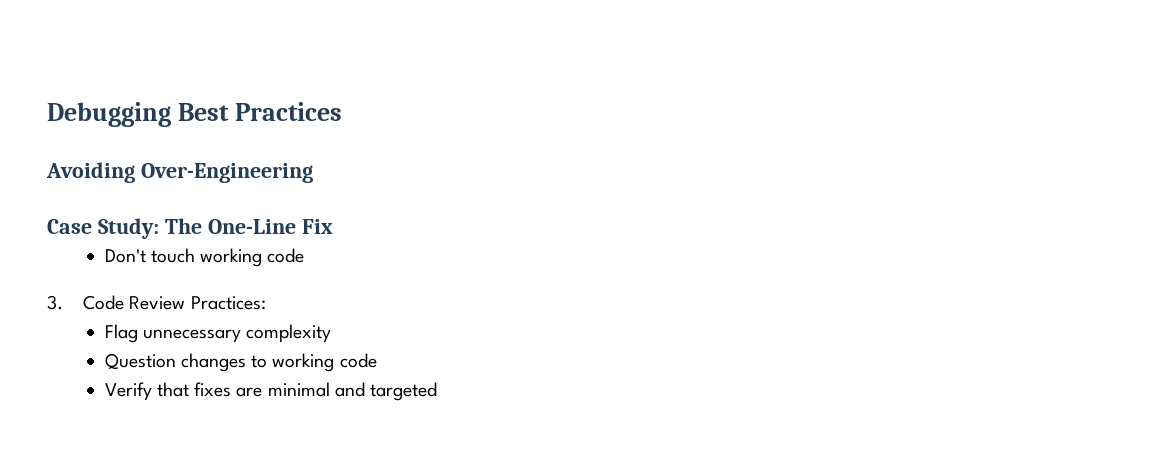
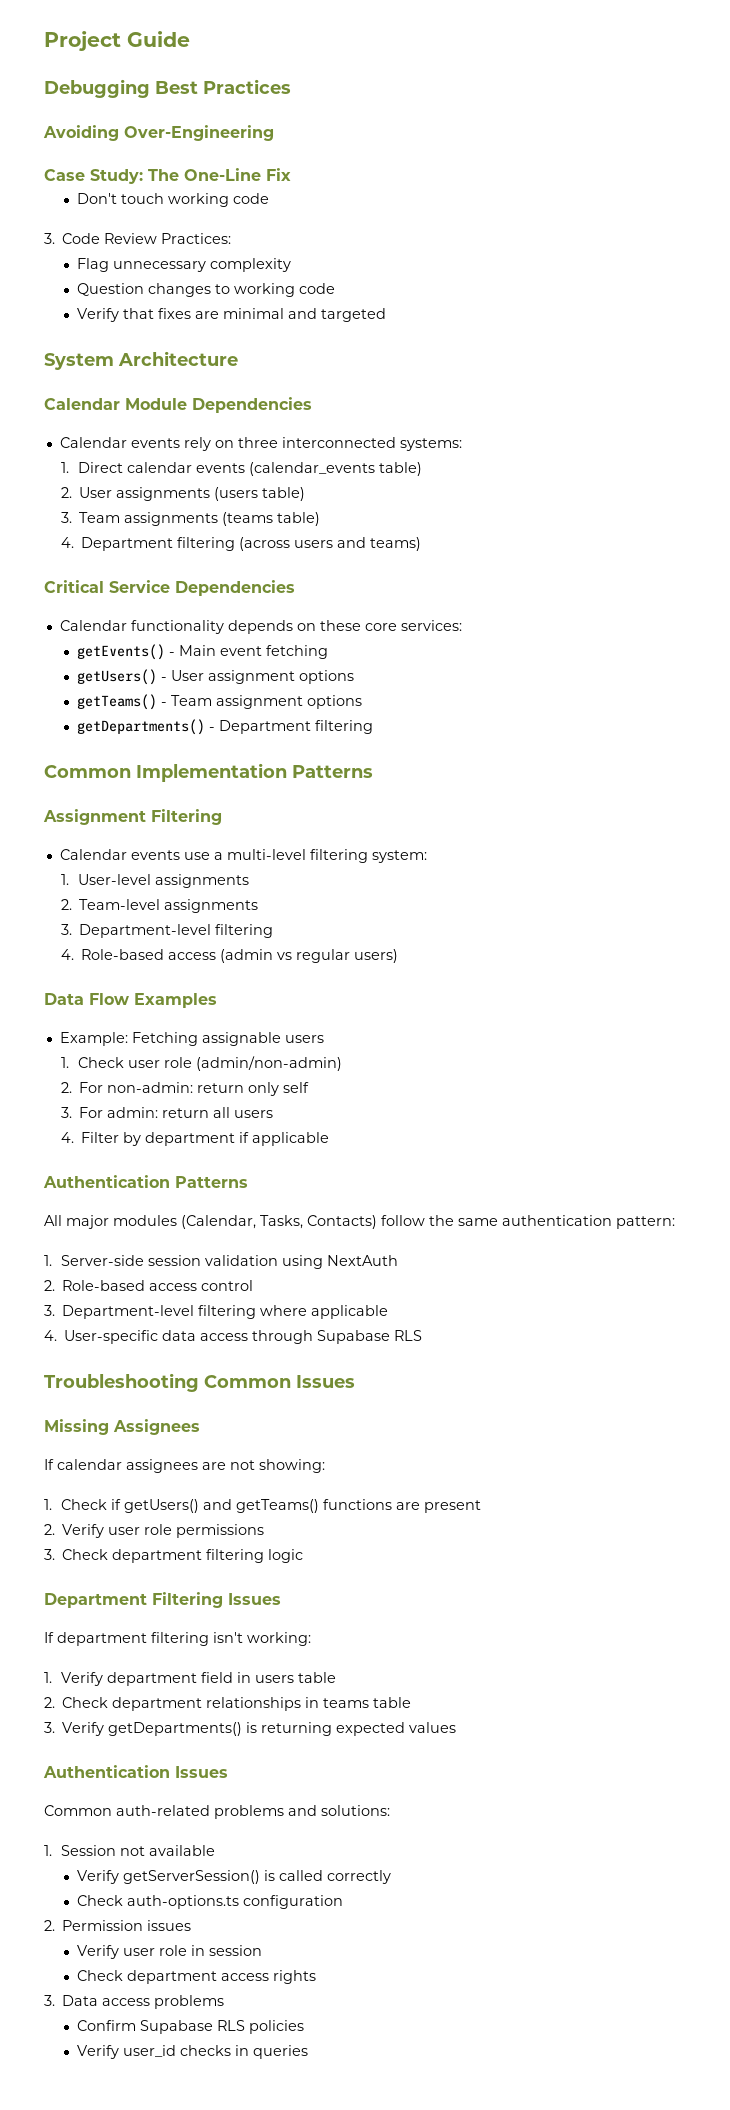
(47, 114) none -> [44,31,190,51] Project Guide //
(438, 391) none -> [44,351,238,370] [44,397,312,413] [59,437,462,451] [60,462,422,476] [60,487,306,501] [60,512,321,526] [60,537,422,551] [44,580,295,596] [59,620,462,634] [76,644,328,660] [76,669,354,685] [76,694,362,710] [76,719,373,735] [44,763,373,782] [43,809,222,825] [59,849,427,863] [60,874,249,888] [60,899,259,913] [60,924,274,938] [60,949,399,963] [44,993,217,1008] [59,1032,324,1046] [60,1056,342,1071] [60,1082,310,1096] [60,1107,274,1118] [60,1132,330,1146] [43,1175,248,1188] [44,1215,675,1229] [44,1255,398,1269] [44,1280,254,1291] [44,1305,389,1319] [44,1330,423,1344] [44,1373,355,1392] [44,1419,200,1435] [44,1459,325,1473] [44,1499,481,1513] [44,1524,265,1538] [44,1549,304,1563] [44,1592,281,1608] [44,1632,311,1646] [44,1672,336,1686] [44,1697,412,1711] [44,1722,457,1736] [43,1765,228,1778] [44,1805,390,1819] [44,1845,215,1856] [76,1870,391,1884] [76,1895,343,1909] [44,1920,192,1931] [76,1945,262,1959] [76,1970,316,1984] [44,1995,225,2009] [76,2020,304,2034] [76,2045,308,2059] // System Architecture // Calendar Module Dependencies // Calendar events rely on three interconnected systems: // 1. Direct calendar events (calendar_events table) // 2. User assignments (users table) // 3. Team assignments (teams table) // 4. Department filtering (across users and teams) // Critical Service Dependencies // Calendar functionality depends on these core services: // getEvents() - Main event fetching // getUsers() - User assignment options // getTeams() - Team assignment options // getDepartments() - Department filtering // Common Implementation Patterns // Assignment Filtering // Calendar events use a multi-level filtering system: // 1. User-level assignments // 2. Team-level assignments // 3. Department-level filtering // 4. Role-based access (admin vs regular users) // Data Flow Examples // Example: Fetching assignable users // 1. Check user role (admin/non-admin) // 2. For non-admin: return only self // 3. For admin: return all users // 4. Filter by department if applicable // Authentication Patterns // All major modules (Calendar, Tasks, Contacts) follow the same authentication pattern: // 1. Server-side session validation using NextAuth // 2. Role-based access control // 3. Department-level filtering where applicable // 4. User-specific data access through Supabase RLS // Troubleshooting Common Issues // Missing Assignees // If calendar assignees are not showing: // 1. Check if getUsers() and getTeams() functions are present // 2. Verify user role permissions // 3. Check department filtering logic // Department Filtering Issues // If department filtering isn't working: // 1. Verify department field in users table // 2. Check department relationships in teams table // 3. Verify getDepartments() is returning expected values // Authentication Issues // Common auth-related problems and solutions: // 1. Session not available // Verify getServerSession() is called correctly // Check auth-options.ts configuration // 2. Permission issues // Verify user role in session // Check department access rights // 3. Data access problems // Confirm Supabase RLS policies // Verify user_id checks in queries

